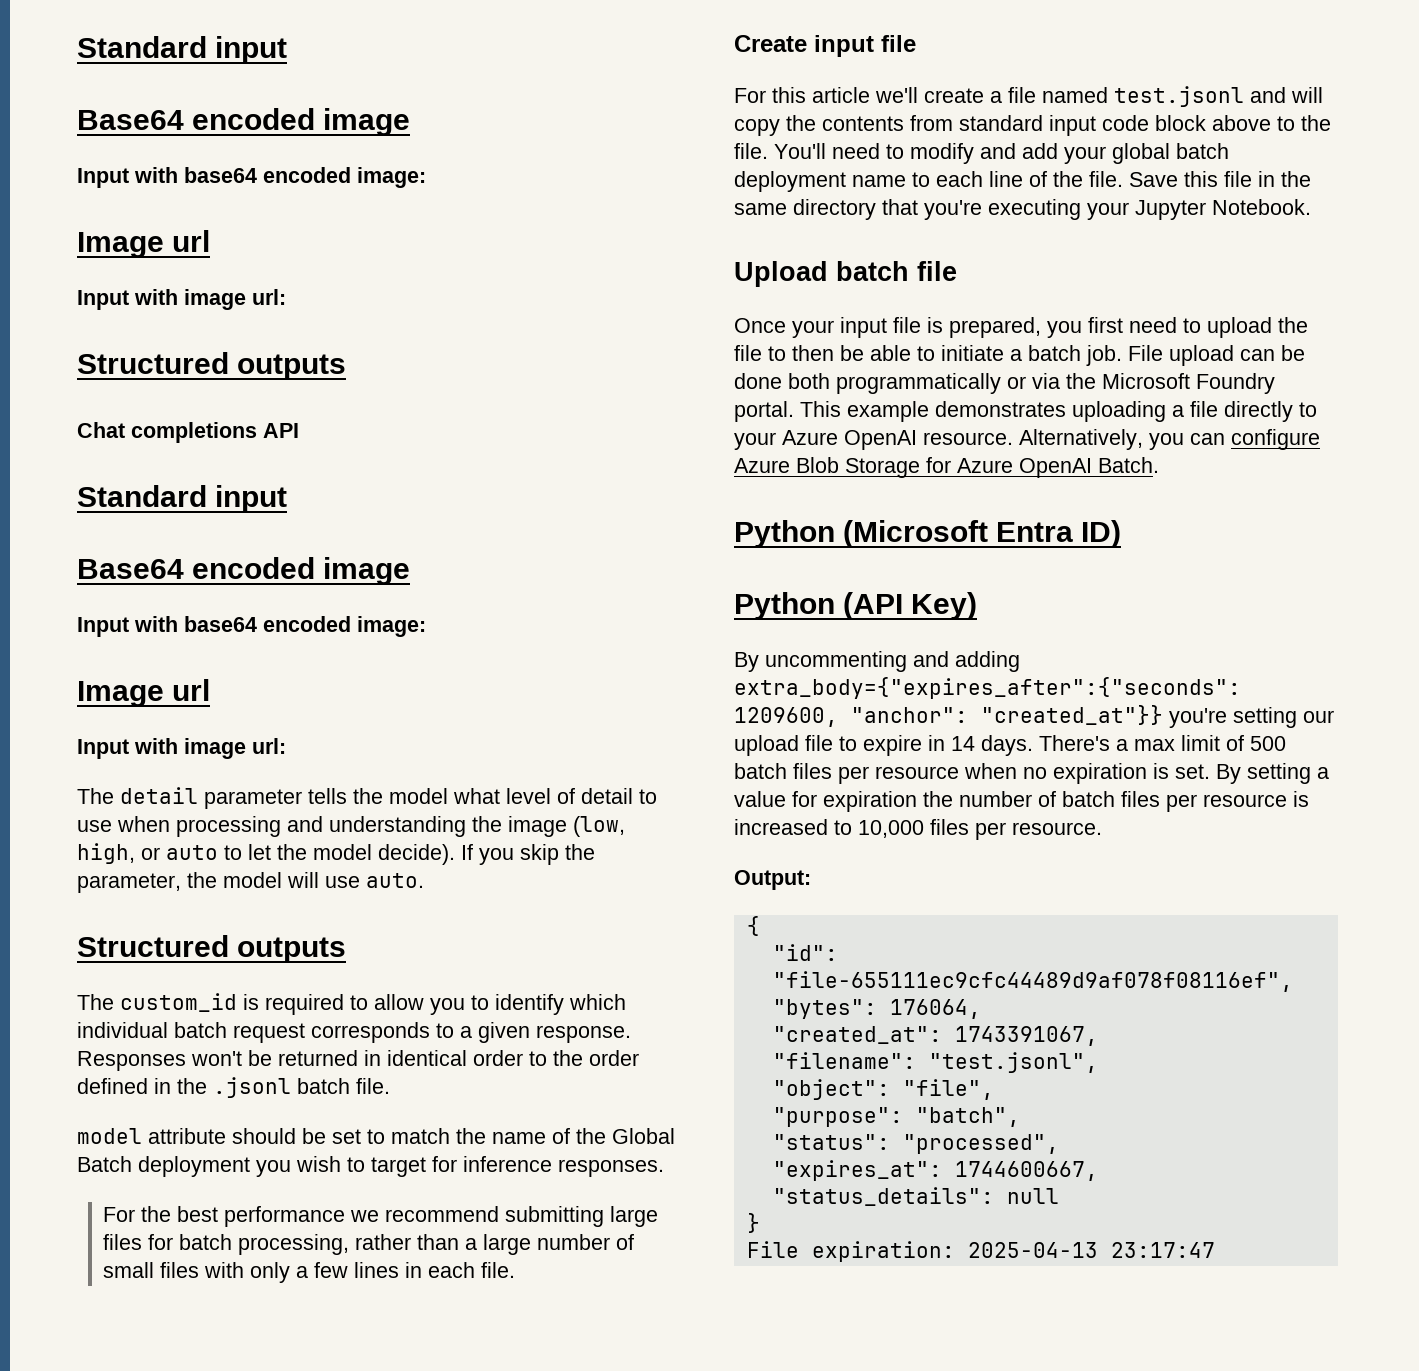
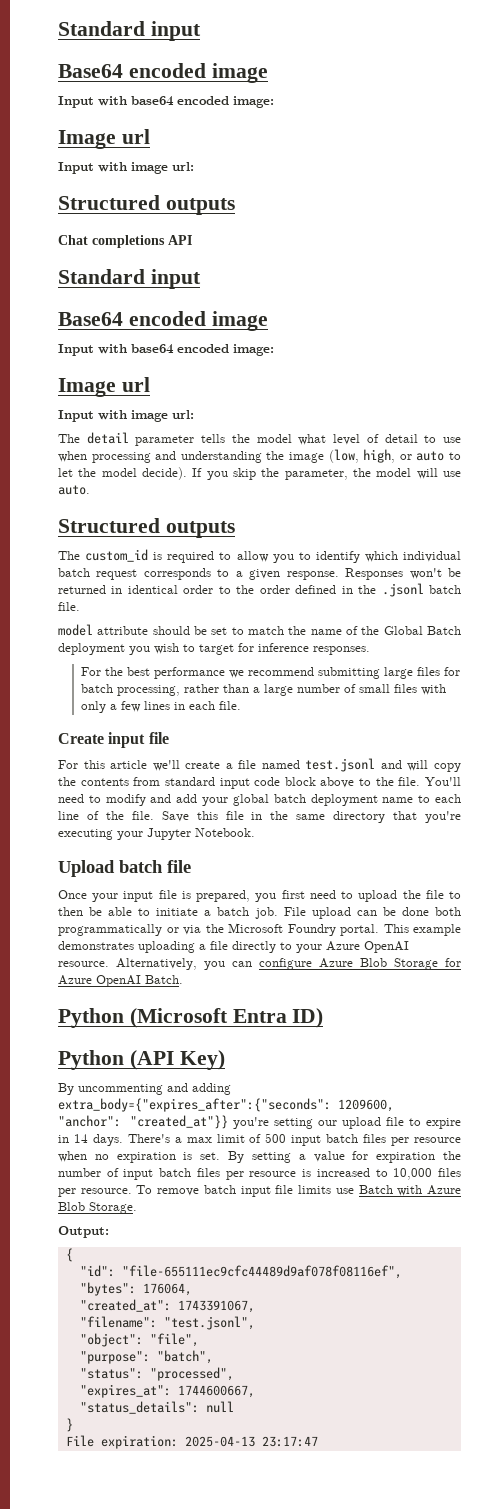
(1286, 743) none -> [291,1135,322,1146] input
(1056, 799) none -> [123,1169,154,1180] input
(1102, 828) none -> [136,1185,462,1197] [58,1202,137,1214] To remove batch input file limits use Batch with Azure Blob Storage.

